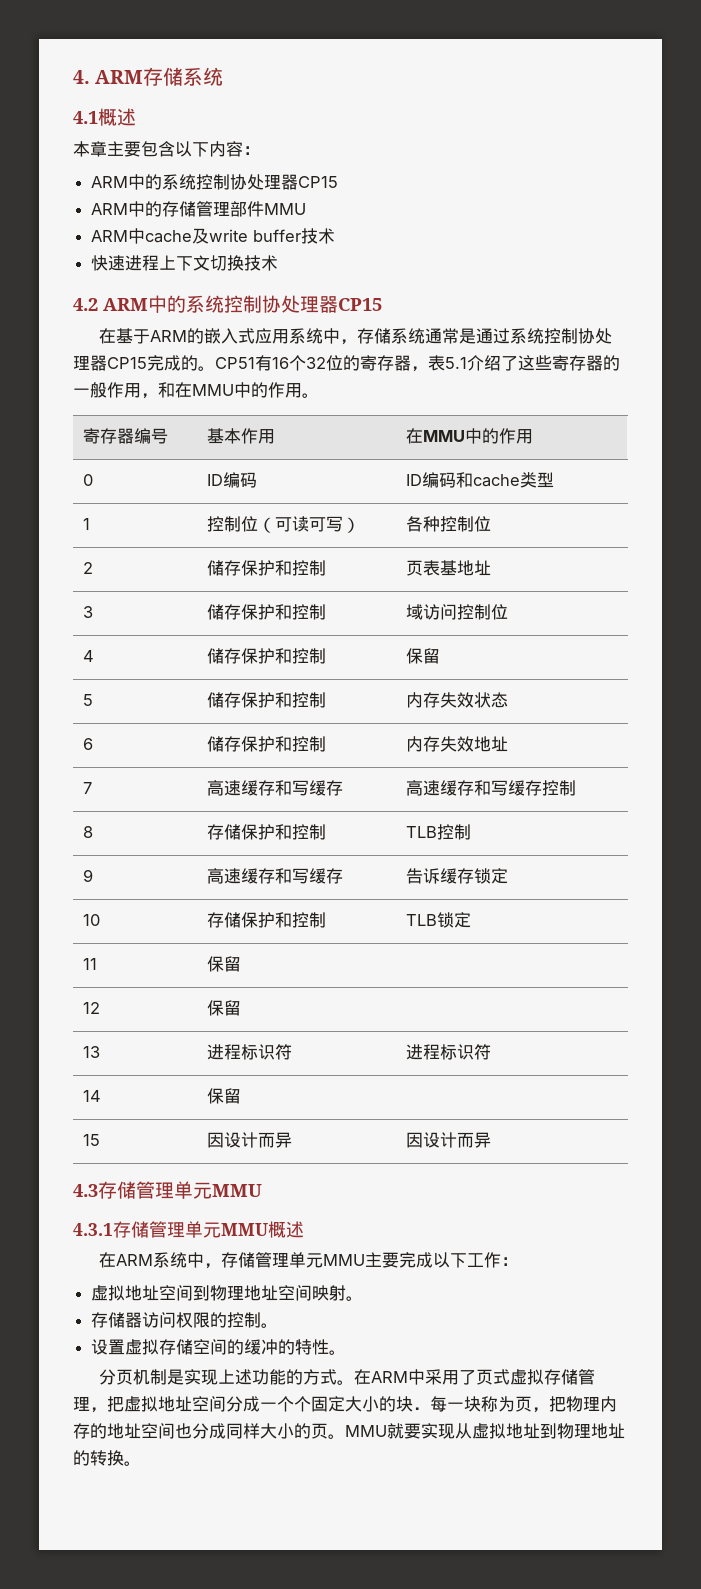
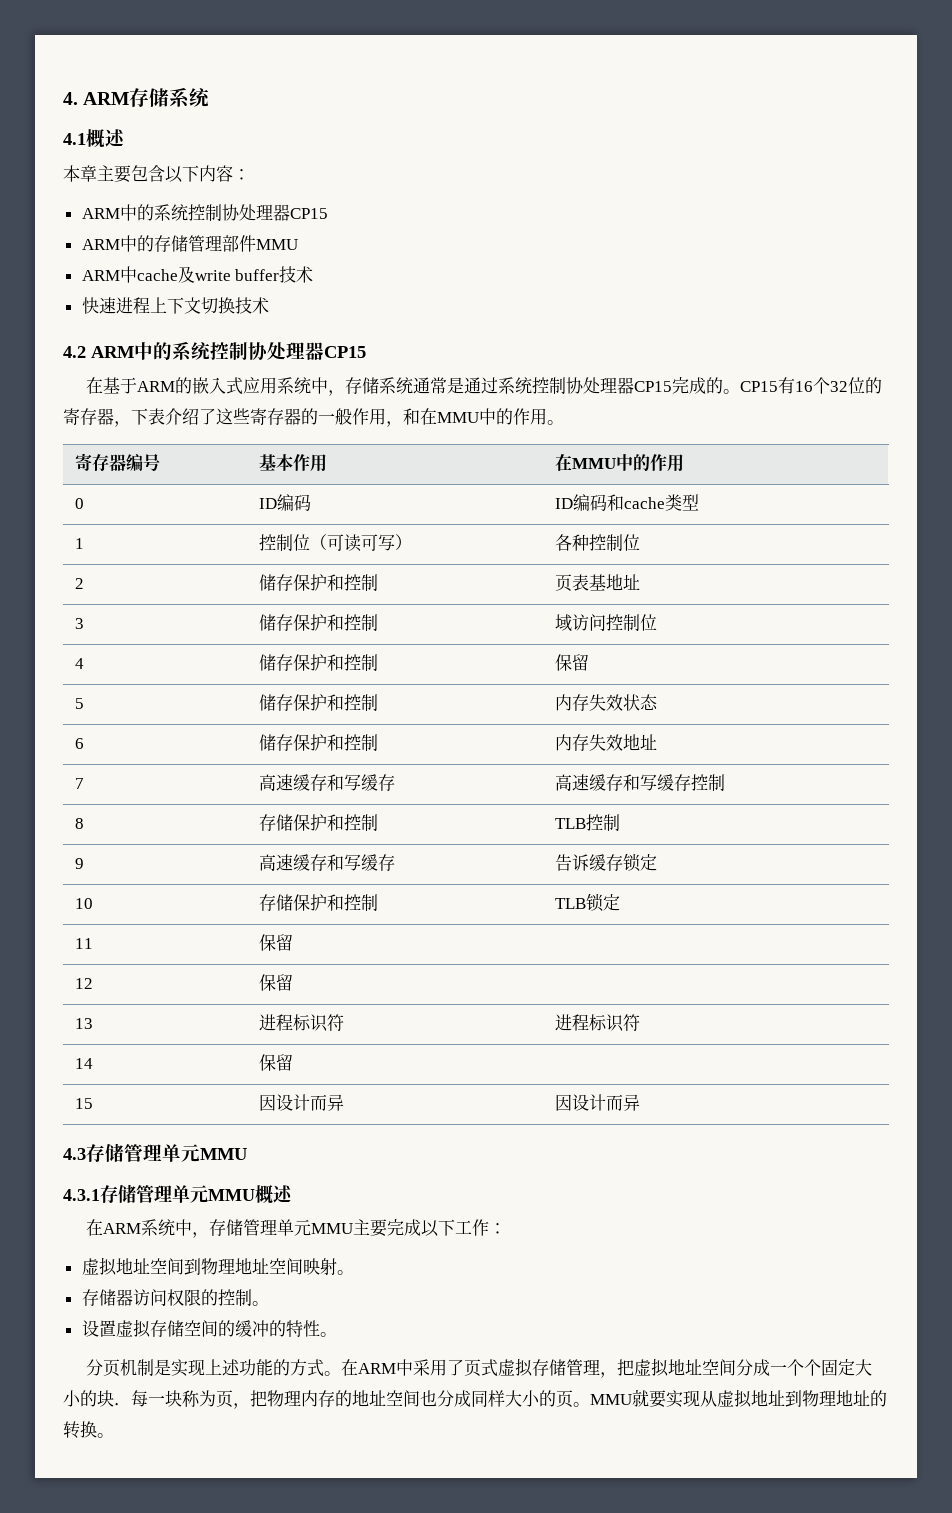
[215,357,255,369] CP51 -> [740,381,779,392] CP15
[428,355,467,371] 表5.1 -> [131,408,165,425] 下表

